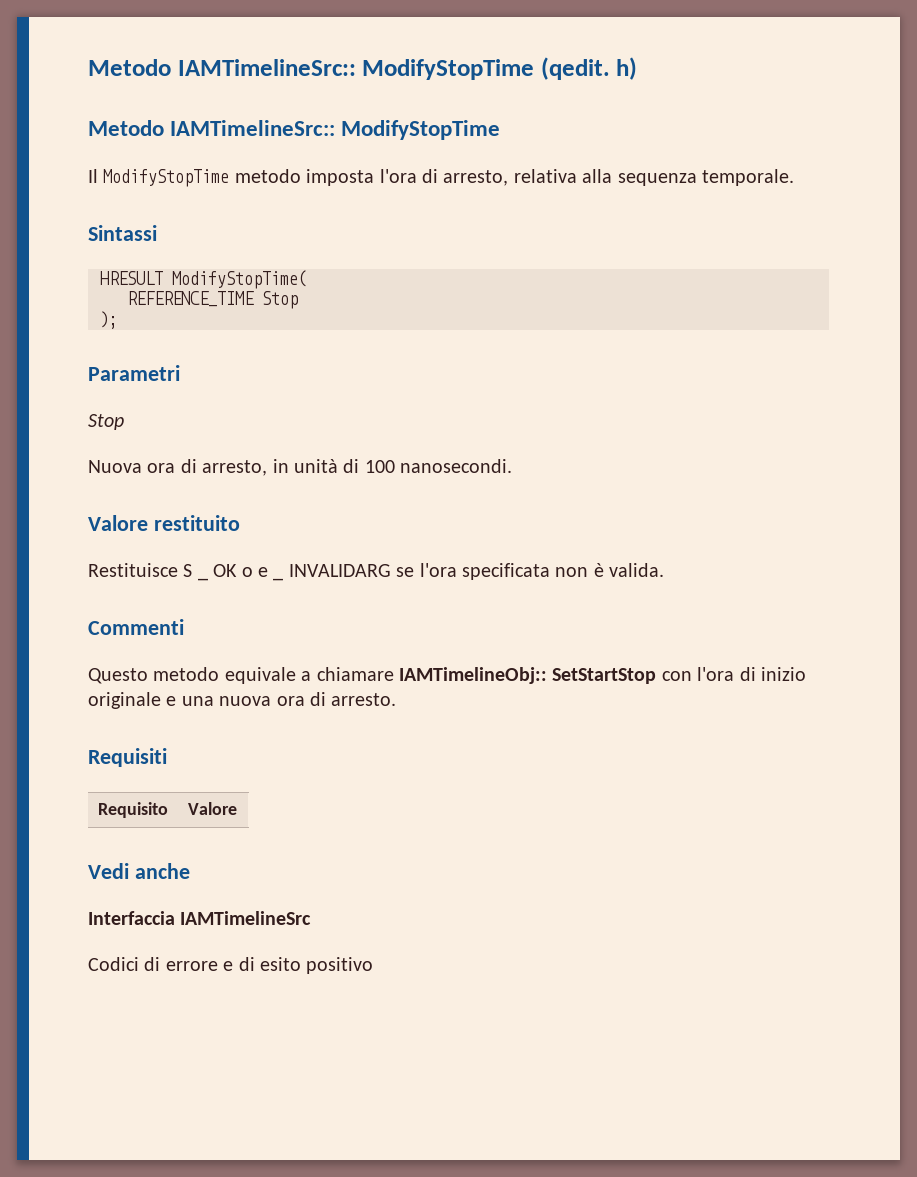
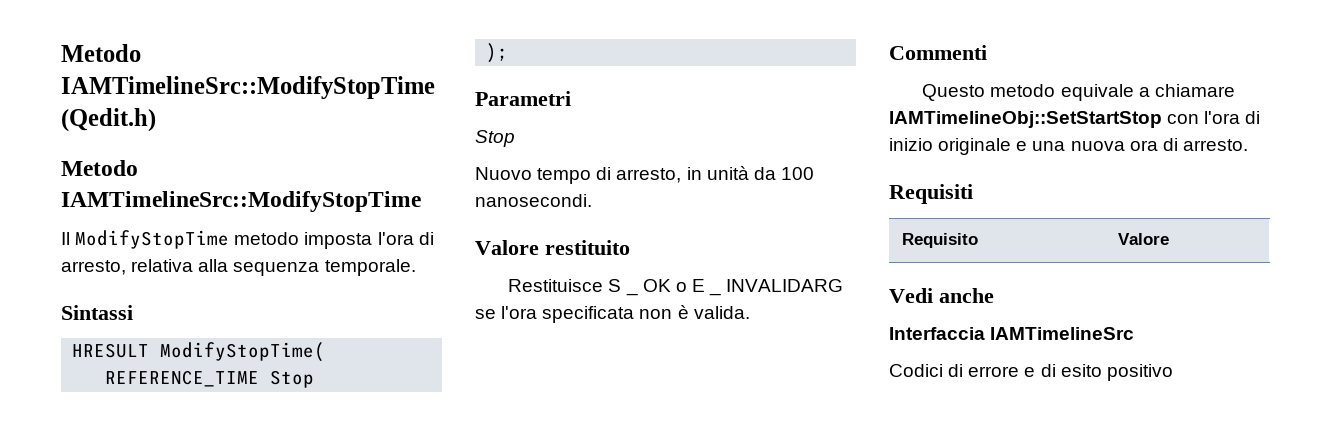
[88,57,638,80] [88,120,501,140] Metodo IAMTimelineSrc:: ModifyStopTime (qedit. h) // Metodo IAMTimelineSrc:: ModifyStopTime -> [61,44,141,62] [61,76,435,99] [61,108,156,132] [61,160,138,176] [61,191,421,212] Metodo IAMTimelineSrc::ModifyStopTime (Qedit.h) // Metodo IAMTimelineSrc::ModifyStopTime
[88,460,176,473] Nuova ora -> [475,167,592,184] Nuovo tempo
[343,459,360,473] di -> [753,167,776,180] da
[258,567,268,577] e -> [691,279,705,292] E
[399,667,657,684] IAMTimelineObj:: SetStartStop -> [889,111,1162,128] IAMTimelineObj::SetStartStop

